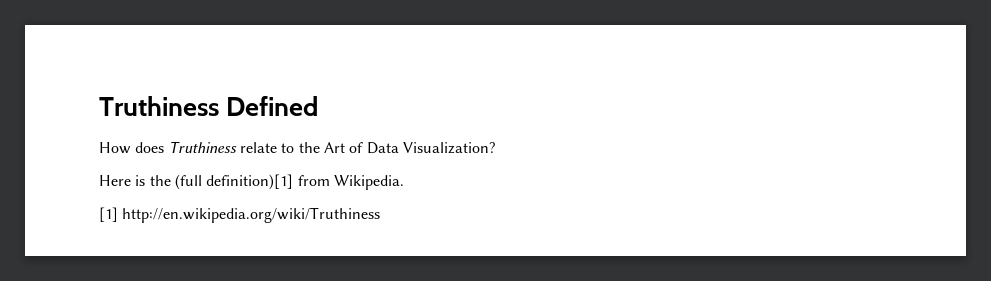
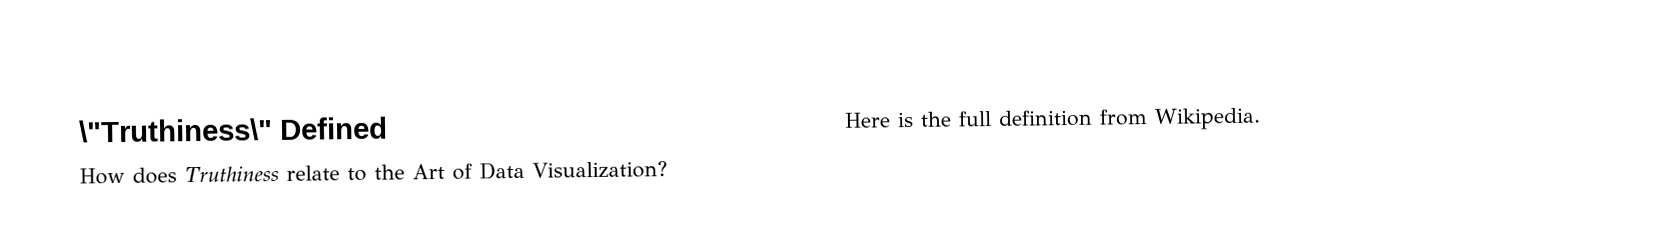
[99,96,219,116] Truthiness -> [78,118,273,143] \"Truthiness\"
[174,174,294,190] (full definition)[1] -> [958,109,1093,127] full definition
[99,207,381,223] // [1] http://en.wikipedia.org/wiki/Truthiness -> (1261, 118) none

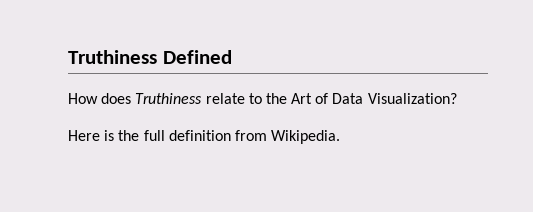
[78,118,273,143] \"Truthiness\" -> [68,50,157,64] Truthiness

